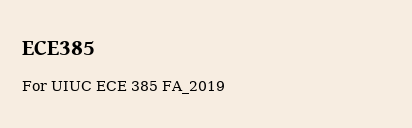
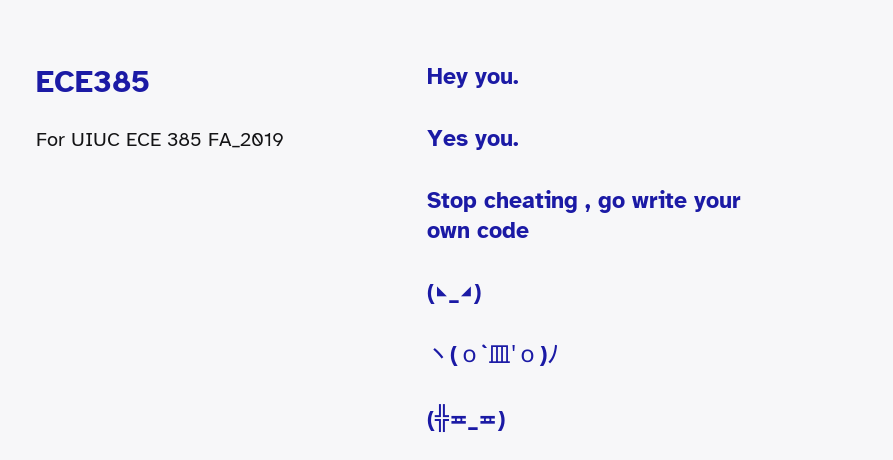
(225, 87) none -> [427,68,519,88] [427,130,519,150] [427,190,741,213] [427,222,529,238] [427,284,481,304] [427,344,559,366] [427,404,505,433] // Hey you. // Yes you. // Stop cheating , go write your own code // (◣_◢) // ヽ(ｏ`皿′ｏ)ﾉ // (╬≖_≖)

